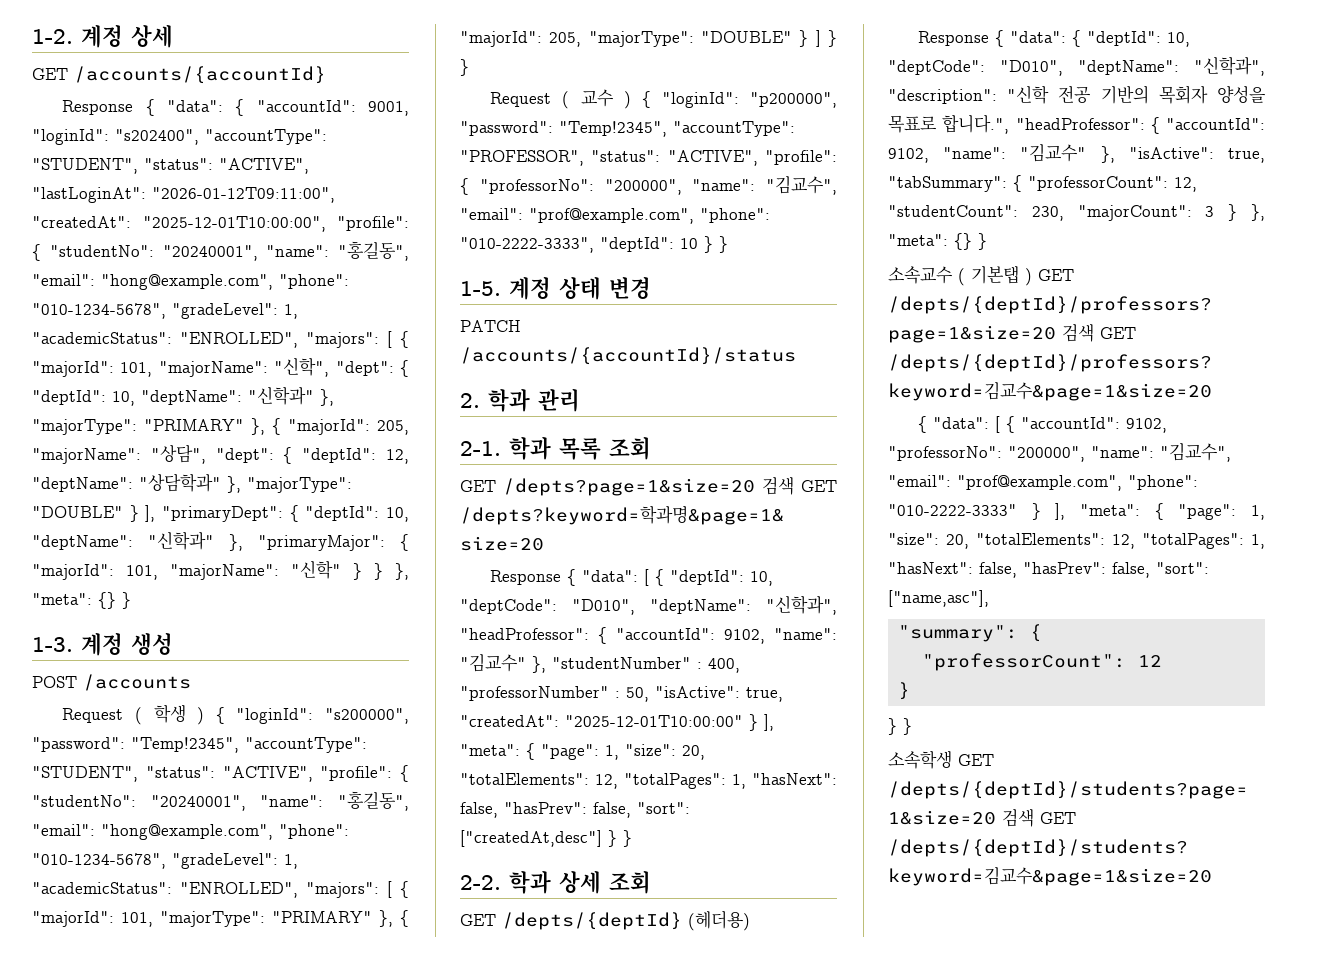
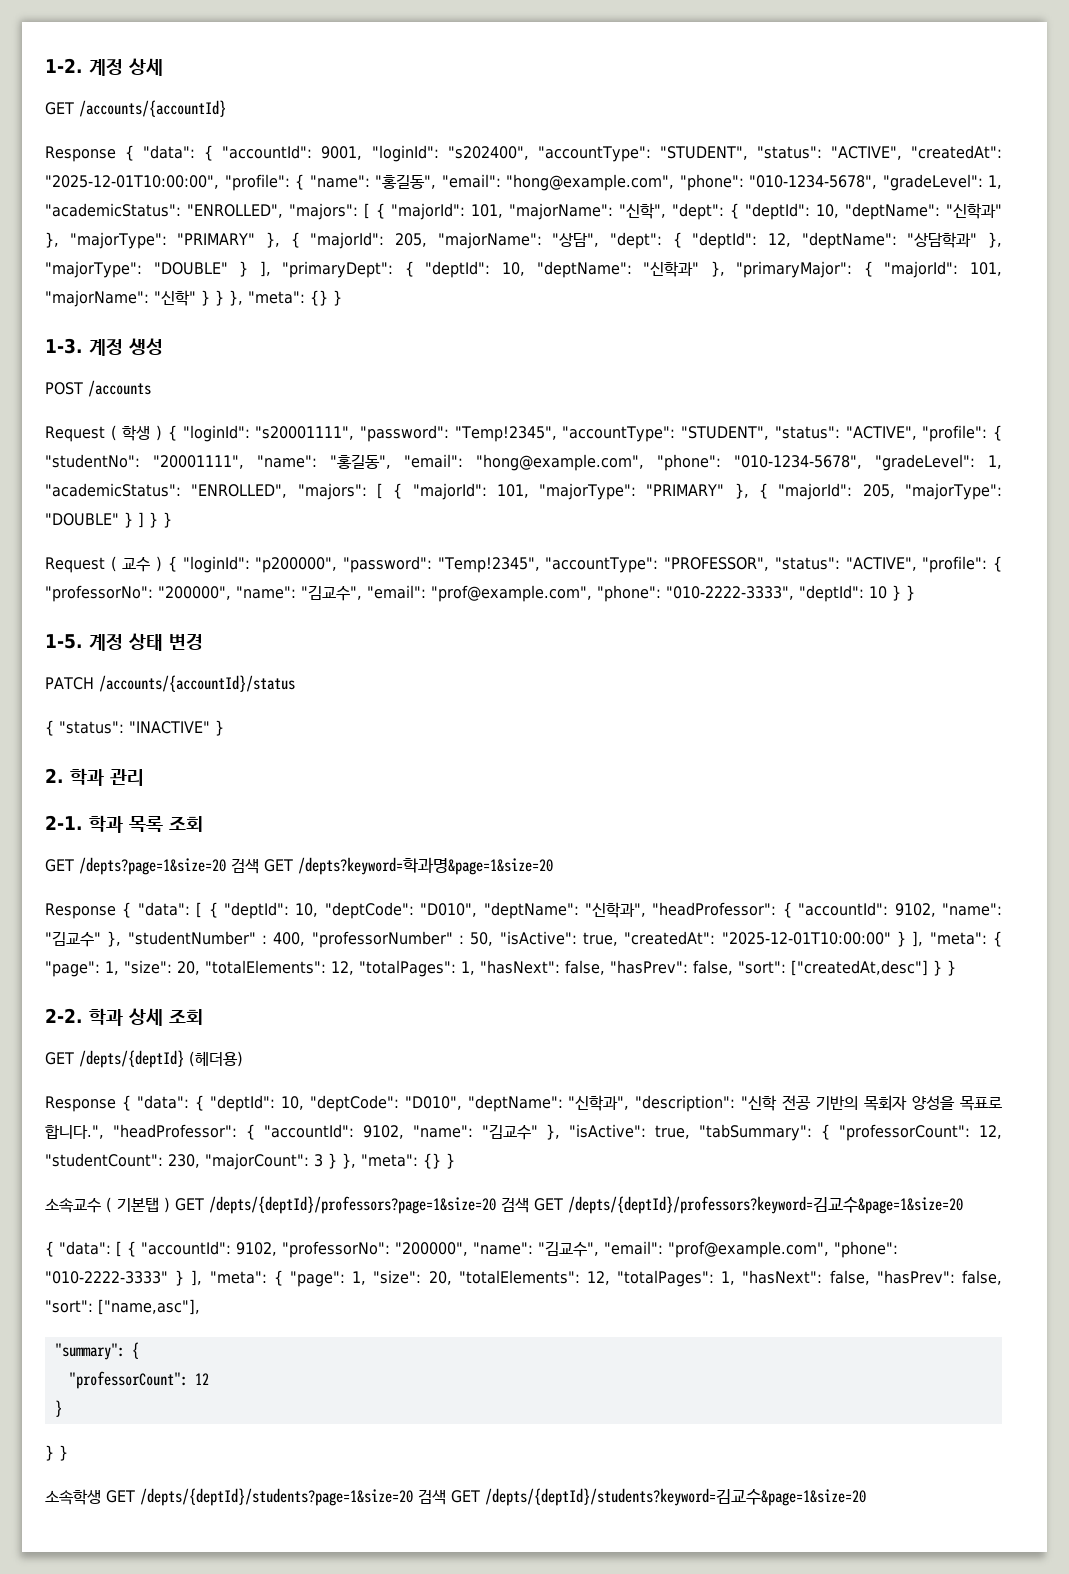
[32,187,335,203] "lastLoginAt": "2026-01-12T09:11:00", -> (902, 153) none
[49,245,258,261] "studentNo": "20240001", -> (304, 182) none
[324,708,409,724] "s200000", -> [255,426,355,440] "s20001111",
[150,795,246,811] "20240001", -> [153,455,244,469] "20001111",
(796, 356) none -> [45,720,224,736] // { "status": "INACTIVE" }

